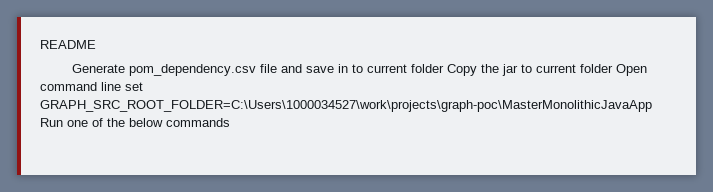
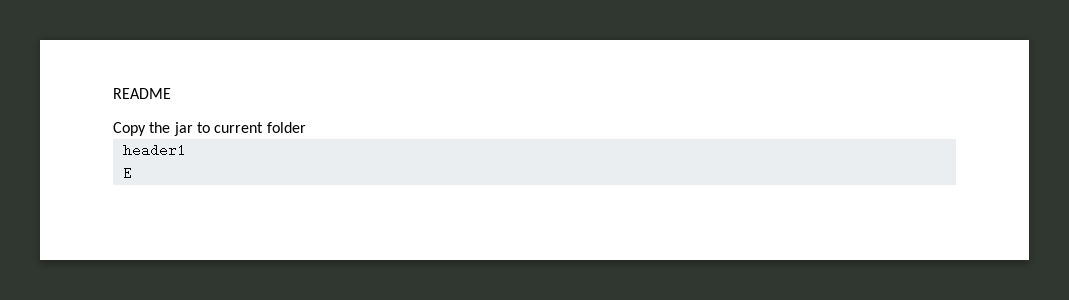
[72,64,445,76] Generate pom_dependency.csv file and save in to current folder -> (171, 93) none
[616,64,648,76] [40,82,143,91] [40,100,652,112] [40,118,230,127] Open command line set GRAPH_SRC_ROOT_FOLDER=C:\Users\1000034527\work\projects\graph-poc\MasterMonolithicJavaApp Run one of the below commands -> [122,143,186,157] [122,166,132,180] // header1 // E

